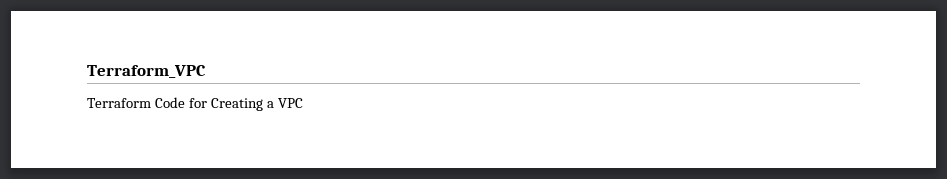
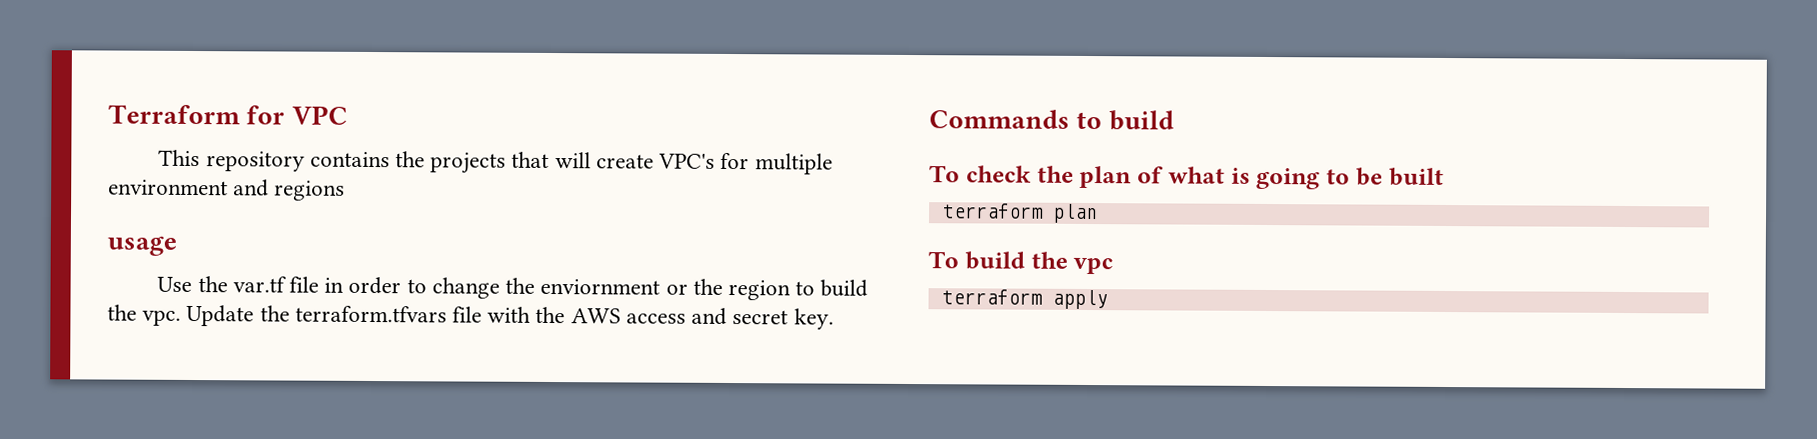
[87,65,206,78] [87,97,303,111] Terraform_VPC // Terraform Code for Creating a VPC -> [108,104,348,125] [158,149,833,175] [108,179,346,201] [107,235,177,256] [157,276,869,301] [107,304,834,330] [929,109,1174,131] [929,165,1444,190] [942,203,1098,224] [928,251,1114,275] [941,289,1108,310] Terraform for VPC // This repository contains the projects that will create VPC's for multiple environment and regions // usage // Use the var.tf file in order to change the enviornment or the region to build the vpc. Update the terraform.tfvars file with the AWS access and secret key. // Commands to build // To check the plan of what is going to be built // terraform plan // To build the vpc // terraform apply

